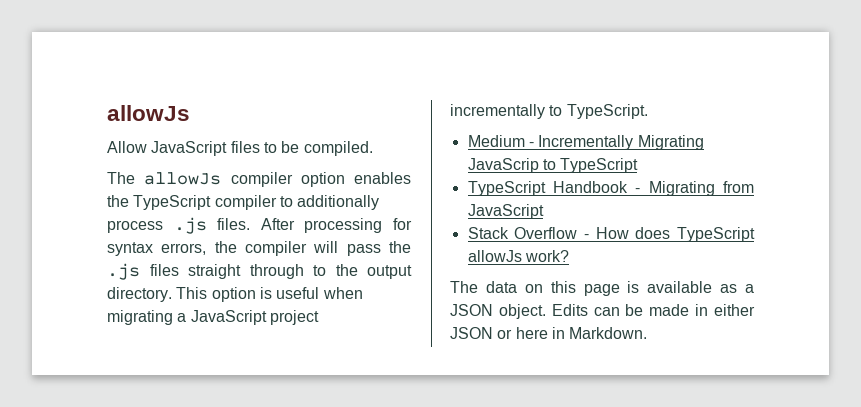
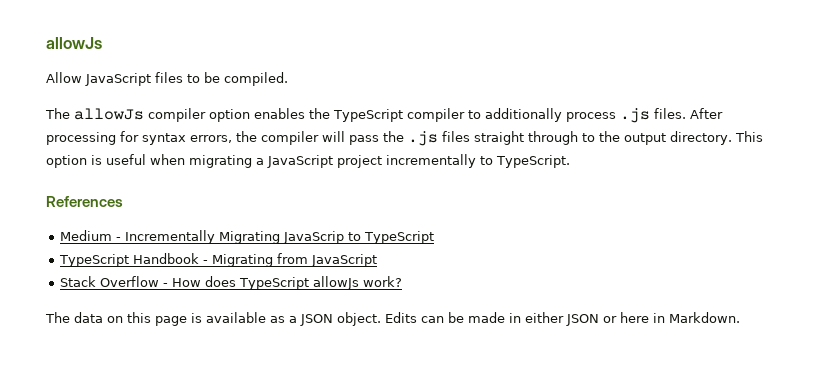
(648, 111) none -> [46,196,123,207] // References

